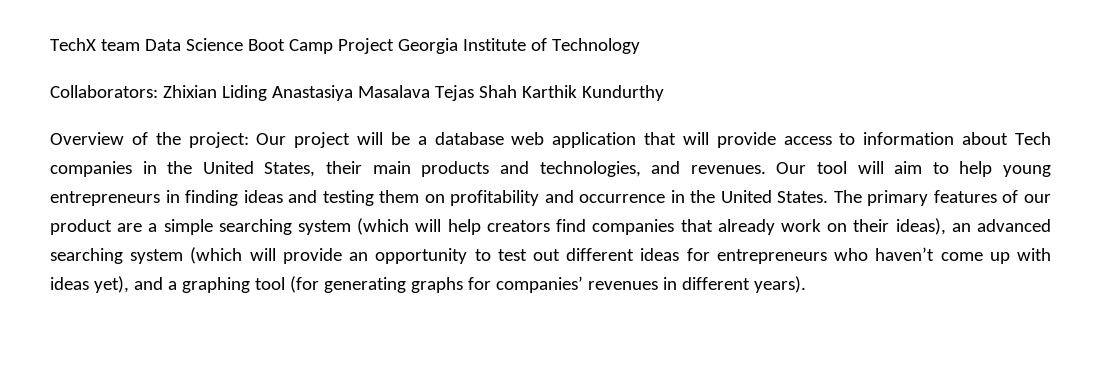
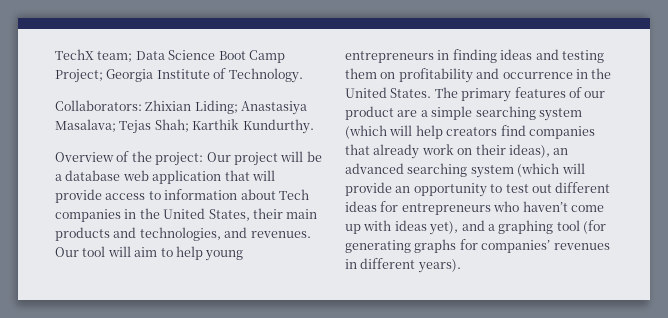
[100,39,140,51] team -> [97,51,133,62] team;
[337,38,394,54] Project -> [55,69,103,83] Project;
[551,38,640,54] Technology -> [228,68,303,83] Technology.
[221,85,664,101] Liding Anastasiya Masalava Tejas Shah Karthik Kundurthy -> [194,100,308,115] [55,119,314,134] Liding; Anastasiya Masalava; Tejas Shah; Karthik Kundurthy.

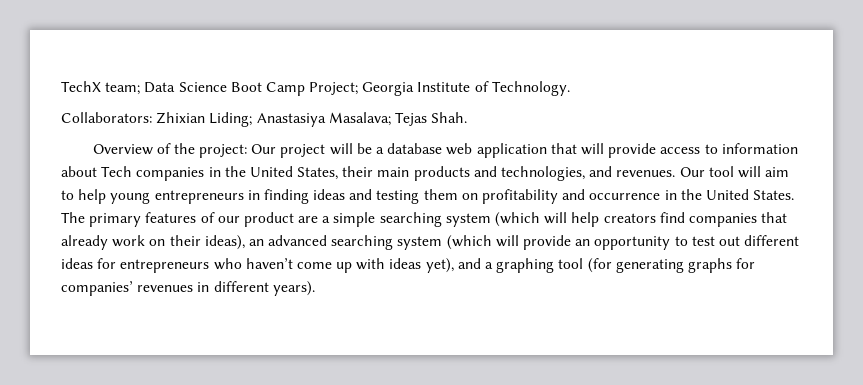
[154,119,314,134] Shah; Karthik Kundurthy. -> [431,112,468,123] Shah.

